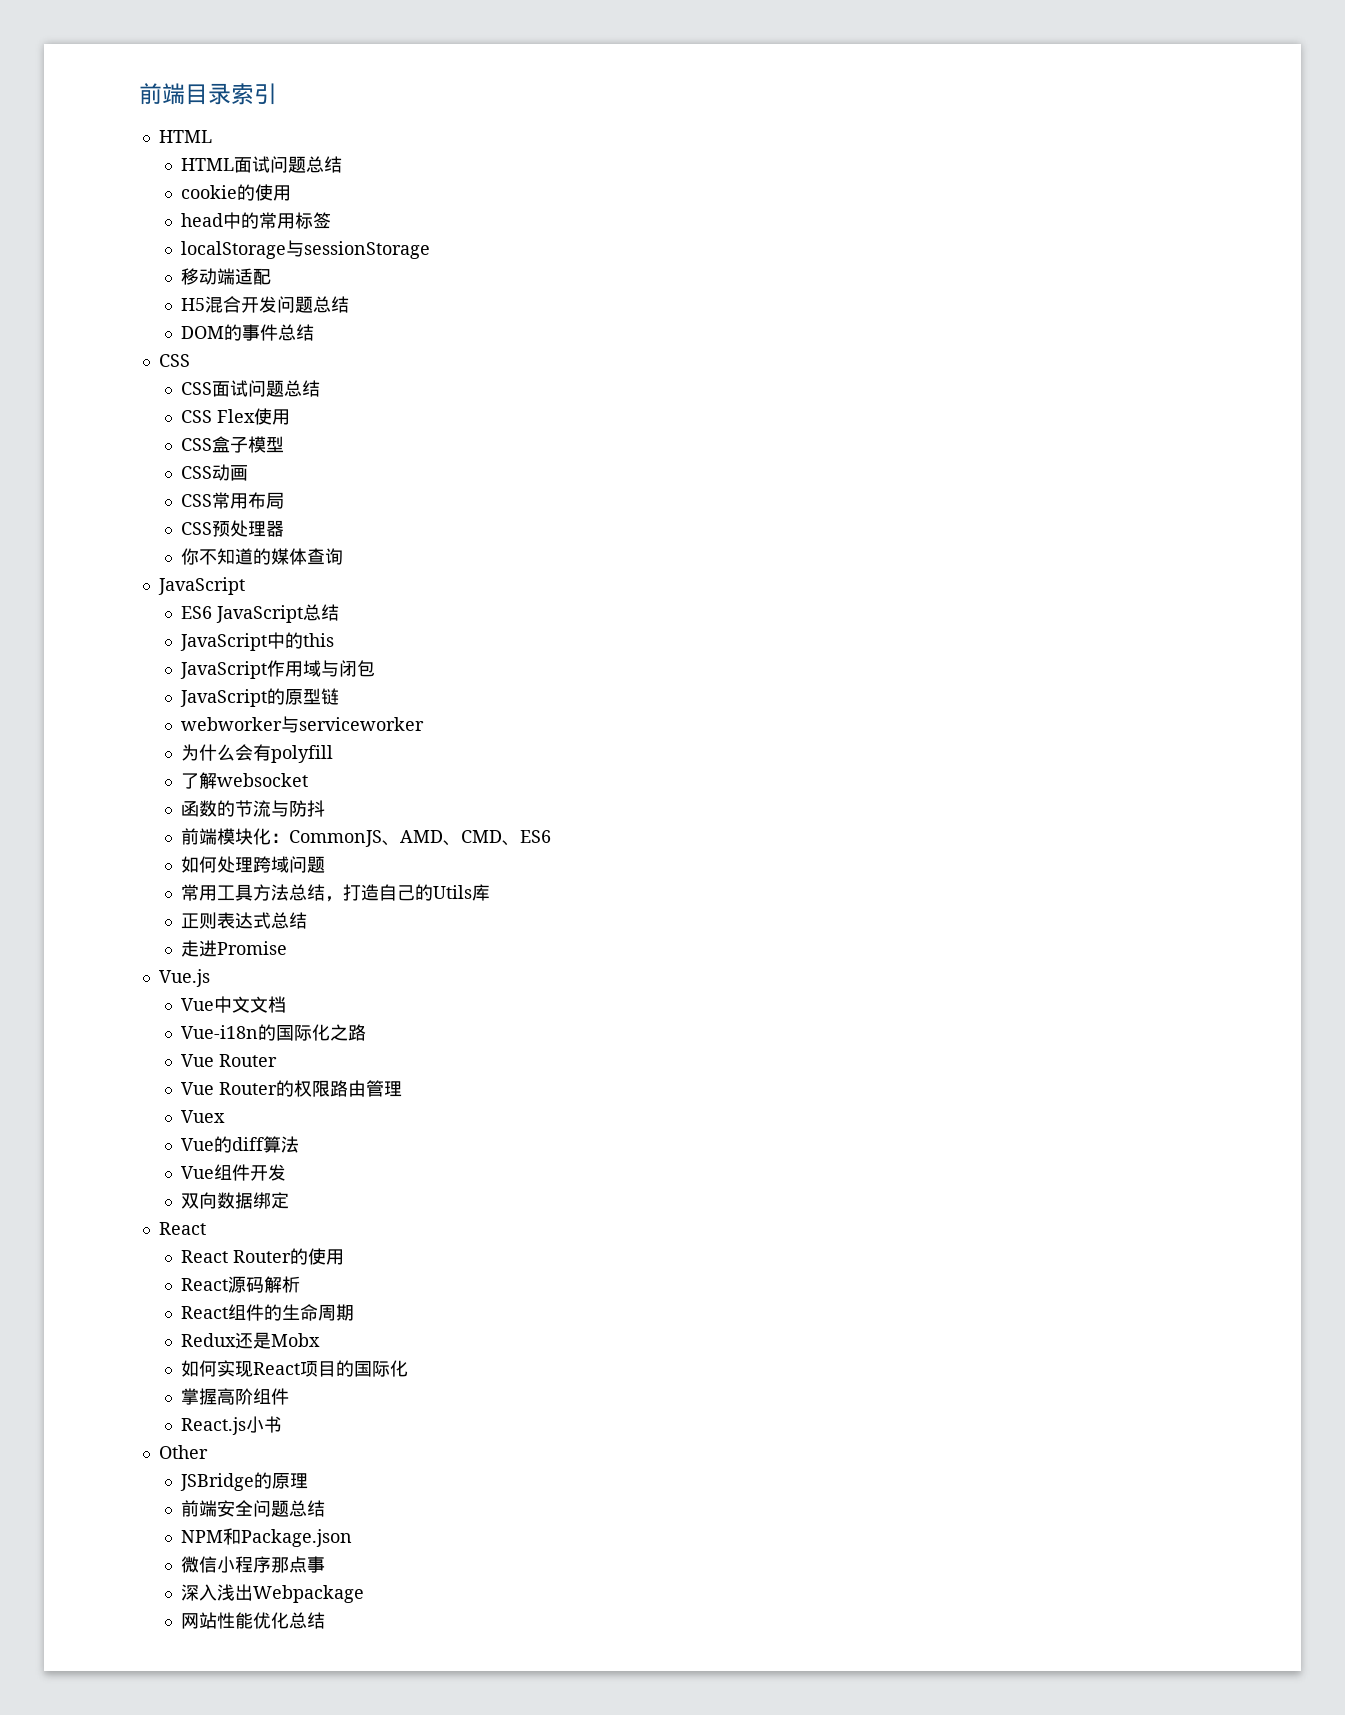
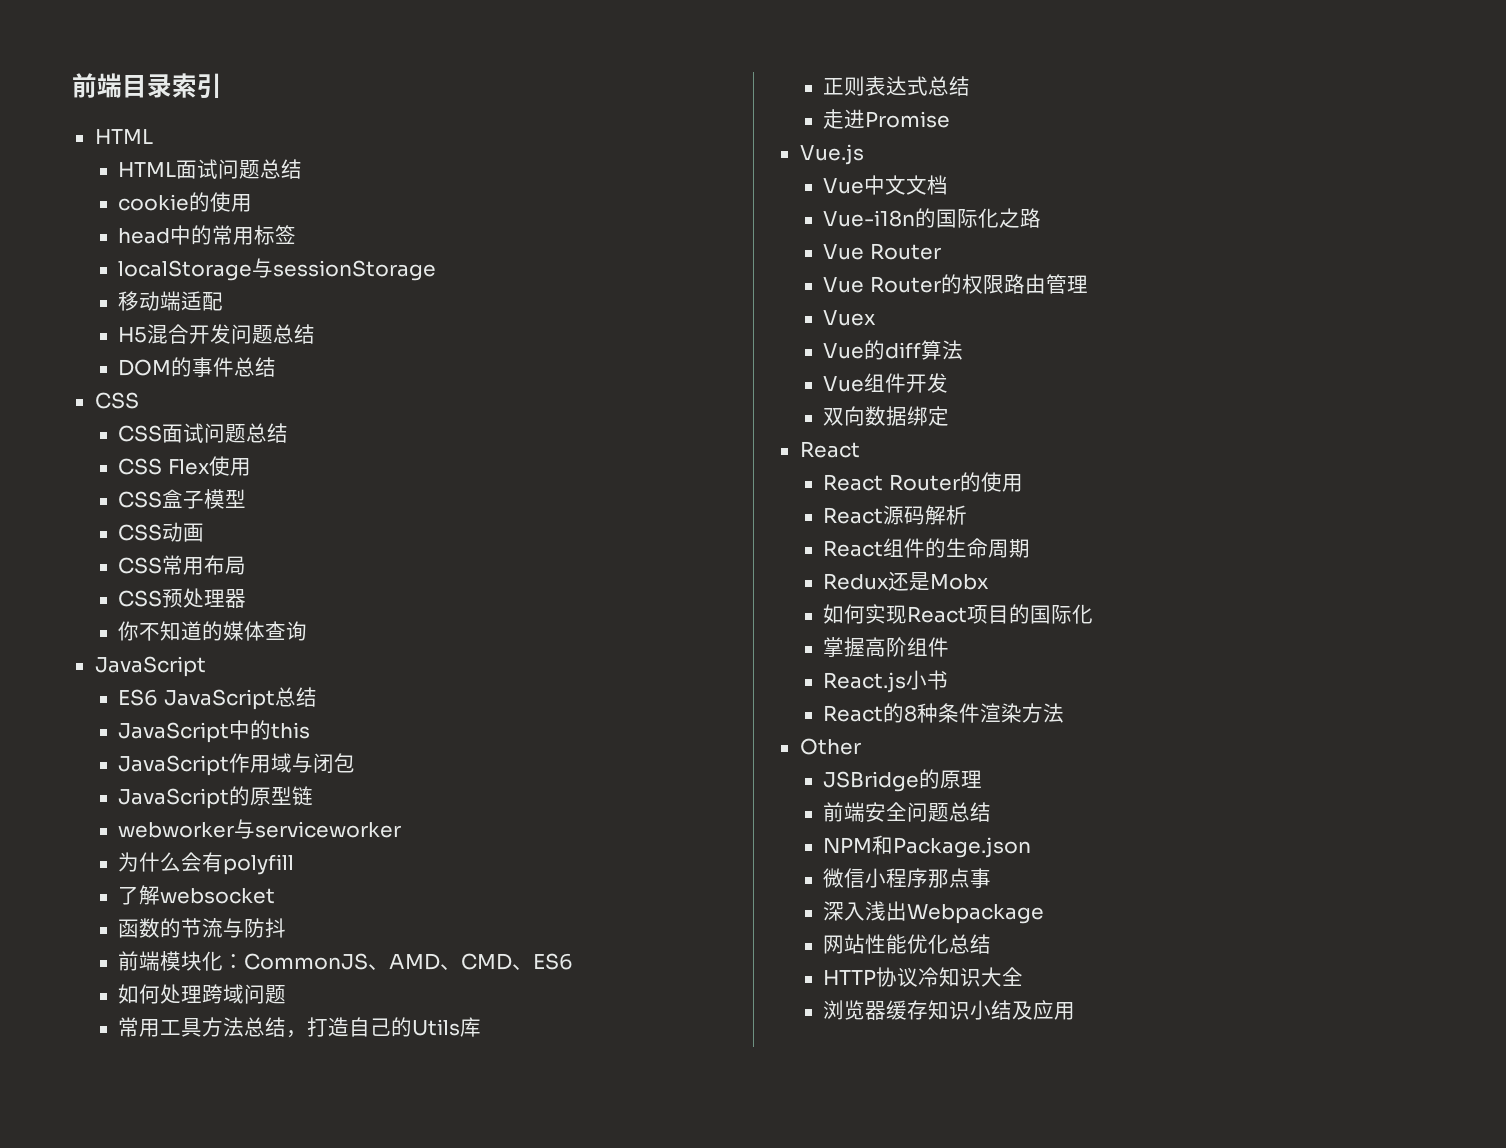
(282, 1424) none -> [823,703,1065,723] // React的8种条件渲染方法
(325, 1620) none -> [823,967,1024,987] [823,1000,1076,1020] // HTTP协议冷知识大全 // 浏览器缓存知识小结及应用

